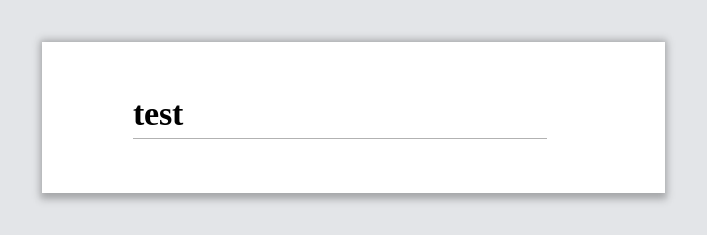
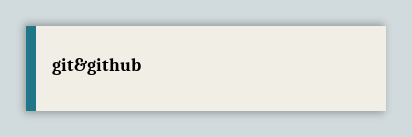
[133,105,184,125] test -> [52,58,141,75] git&github

